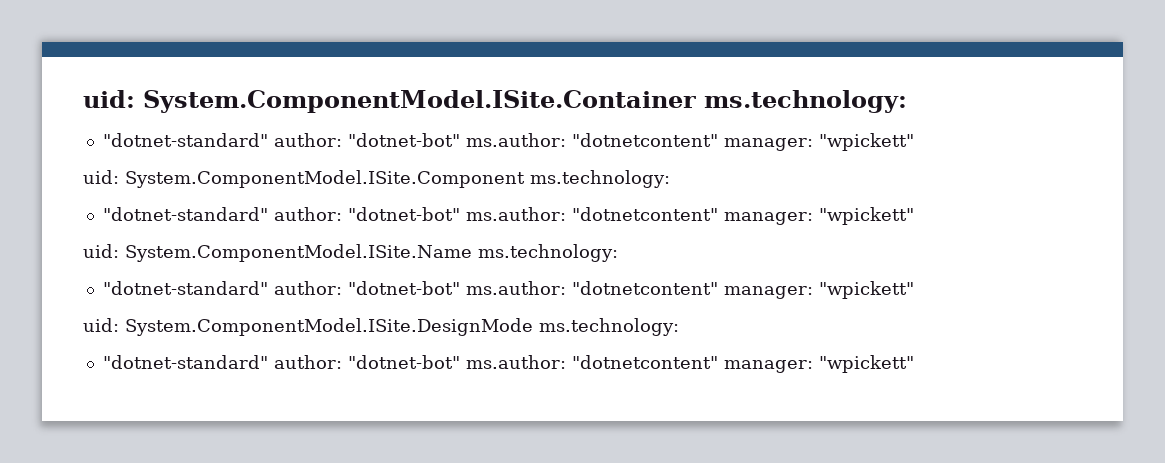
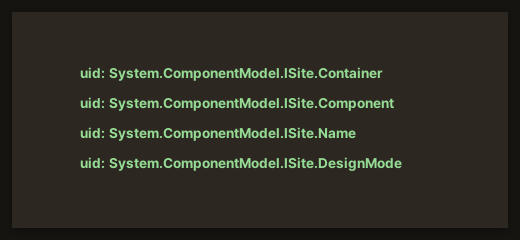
[704,90,907,113] [102,133,914,151] [83,170,670,188] [102,207,914,225] [83,244,618,262] [102,281,914,299] [83,318,679,336] [102,355,914,373] ms.technology: // "dotnet-standard" author: "dotnet-bot" ms.author: "dotnetcontent" manager: "wpickett" // uid: System.ComponentModel.ISite.Component ms.technology: // "dotnet-standard" author: "dotnet-bot" ms.author: "dotnetcontent" manager: "wpickett" // uid: System.ComponentModel.ISite.Name ms.technology: // "dotnet-standard" author: "dotnet-bot" ms.author: "dotnetcontent" manager: "wpickett" // uid: System.ComponentModel.ISite.DesignMode ms.technology: // "dotnet-standard" author: "dotnet-bot" ms.author: "dotnetcontent" manager: "wpickett" -> [80,97,394,111] [80,127,356,141] [80,157,402,171] // uid: System.ComponentModel.ISite.Component // uid: System.ComponentModel.ISite.Name // uid: System.ComponentModel.ISite.DesignMode

